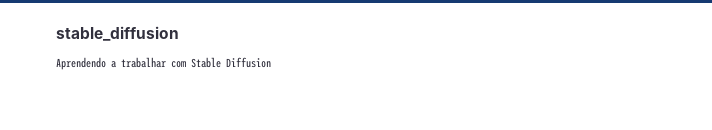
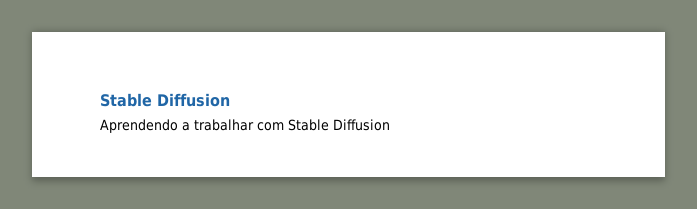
[56,26,179,41] stable_diffusion -> [100,93,230,107] Stable Diffusion

